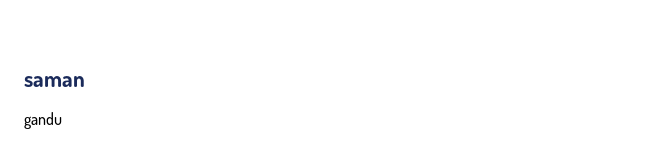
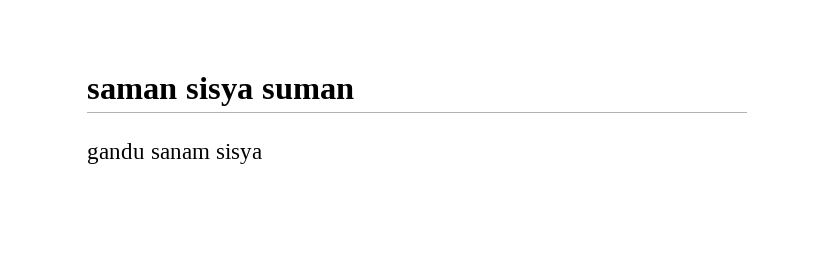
(85, 81) none -> [185,77,354,106] sisya suman
(62, 120) none -> [151,144,263,164] sanam sisya

